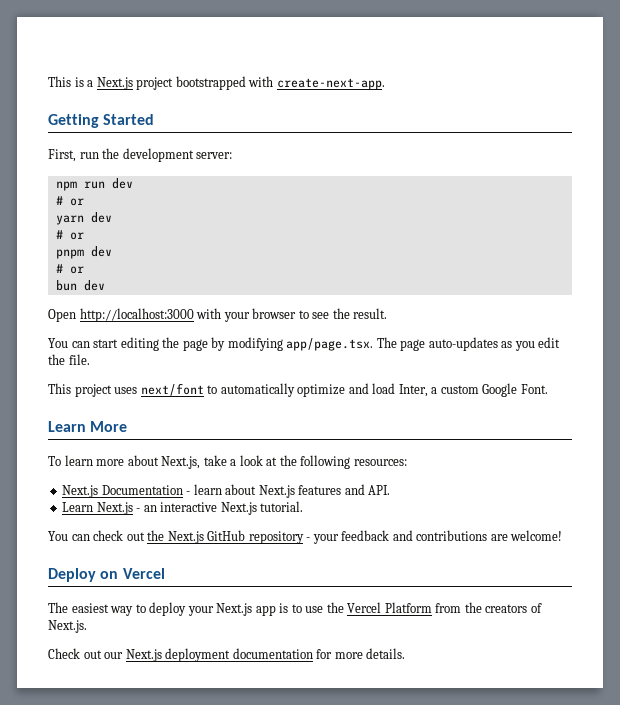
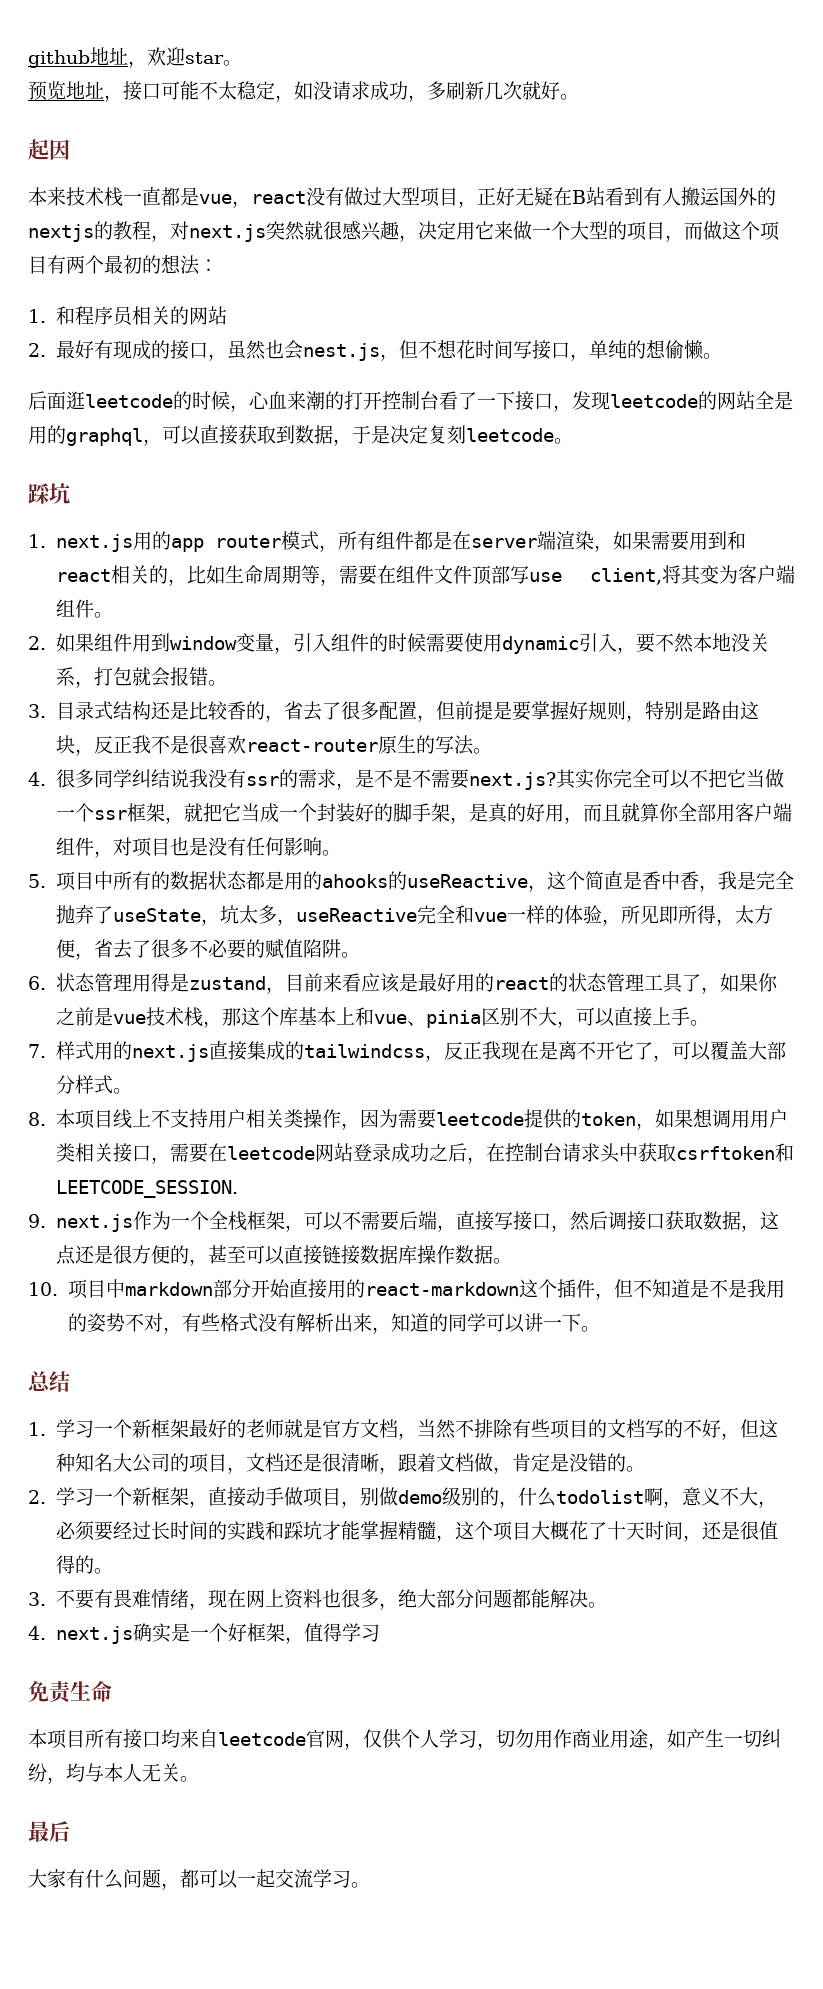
[48,76,385,90] [48,114,155,128] [48,148,233,162] [55,178,133,191] [55,196,84,206] [55,212,112,225] [55,230,84,240] [55,246,112,259] [55,264,84,274] [55,280,105,291] [48,308,388,322] [48,337,561,351] [48,354,90,365] [48,383,548,397] [48,421,128,432] [48,455,407,469] [62,484,391,498] [62,501,304,515] [48,530,563,544] [48,568,165,582] [48,602,542,616] [48,620,87,633] [48,648,406,662] This is a Next.js project bootstrapped with create-next-app. // Getting Started // First, run the development server: // npm run dev // # or // yarn dev // # or // pnpm dev // # or // bun dev // Open http://localhost:3000 with your browser to see the result. // You can start editing the page by modifying app/page.tsx. The page auto-updates as you edit the file. // This project uses next/font to automatically optimize and load Inter, a custom Google Font. // Learn More // To learn more about Next.js, take a look at the following resources: // Next.js Documentation - learn about Next.js features and API. // Learn Next.js - an interactive Next.js tutorial. // You can check out the Next.js GitHub repository - your feedback and contributions are welcome! // Deploy on Vercel // The easiest way to deploy your Next.js app is to use the Vercel Platform from the creators of Next.js. // Check out our Next.js deployment documentation for more details. -> [28,47,242,68] [28,81,579,102] [28,139,70,160] [28,187,776,208] [28,221,780,242] [28,254,218,275] [28,306,227,326] [28,339,722,361] [28,391,793,412] [28,425,573,446] [28,483,70,504] [28,530,746,552] [55,565,795,586] [55,599,113,618] [28,633,769,654] [55,667,227,688] [28,701,759,722] [55,735,492,756] [28,769,784,790] [55,803,792,824] [55,837,341,858] [28,871,794,892] [55,905,773,926] [55,939,360,960] [28,973,778,994] [55,1007,709,1028] [28,1041,786,1062] [55,1075,132,1094] [28,1108,788,1130] [55,1143,794,1164] [55,1180,238,1198] [28,1211,779,1232] [55,1245,512,1266] [28,1279,785,1300] [67,1313,600,1334] [28,1371,70,1392] [28,1419,778,1440] [55,1453,645,1474] [28,1487,777,1508] [55,1521,778,1542] [55,1555,113,1574] [28,1589,607,1610] [28,1623,380,1644] [28,1681,112,1704] [28,1729,781,1750] [28,1763,199,1784] [28,1821,70,1842] [28,1869,370,1890] github地址，欢迎star。 // 预览地址，接口可能不太稳定，如没请求成功，多刷新几次就好。 // 起因 // 本来技术栈一直都是vue，react没有做过大型项目，正好无疑在B站看到有人搬运国外的nextjs的教程，对next.js突然就很感兴趣，决定用它来做一个大型的项目，而做这个项目有两个最初的想法： // 1.和程序员相关的网站 // 2.最好有现成的接口，虽然也会nest.js，但不想花时间写接口，单纯的想偷懒。 // 后面逛leetcode的时候，心血来潮的打开控制台看了一下接口，发现leetcode的网站全是用的graphql，可以直接获取到数据，于是决定复刻leetcode。 // 踩坑 // 1. next.js用的app router模式，所有组件都是在server端渲染，如果需要用到和react相关的，比如生命周期等，需要在组件文件顶部写use client,将其变为客户端组件。 // 2.如果组件用到window变量，引入组件的时候需要使用dynamic引入，要不然本地没关系，打包就会报错。 // 3.目录式结构还是比较香的，省去了很多配置，但前提是要掌握好规则，特别是路由这块，反正我不是很喜欢react-router原生的写法。 // 4.很多同学纠结说我没有ssr的需求，是不是不需要next.js?其实你完全可以不把它当做一个ssr框架，就把它当成一个封装好的脚手架，是真的好用，而且就算你全部用客户端组件，对项目也是没有任何影响。 // 5.项目中所有的数据状态都是用的ahooks的useReactive，这个简直是香中香，我是完全抛弃了useState，坑太多，useReactive完全和vue一样的体验，所见即所得，太方便，省去了很多不必要的赋值陷阱。 // 6.状态管理用得是zustand，目前来看应该是最好用的react的状态管理工具了，如果你之前是vue技术栈，那这个库基本上和vue、pinia区别不大，可以直接上手。 // 7.样式用的next.js直接集成的tailwindcss，反正我现在是离不开它了，可以覆盖大部分样式。 // 8.本项目线上不支持用户相关类操作，因为需要leetcode提供的token，如果想调用用户类相关接口，需要在leetcode网站登录成功之后，在控制台请求头中获取csrftoken和LEETCODE_SESSION. // 9. next.js作为一个全栈框架，可以不需要后端，直接写接口，然后调接口获取数据，这点还是很方便的，甚至可以直接链接数据库操作数据。 // 10.项目中markdown部分开始直接用的react-markdown这个插件，但不知道是不是我用的姿势不对，有些格式没有解析出来，知道的同学可以讲一下。 // 总结 // 1.学习一个新框架最好的老师就是官方文档，当然不排除有些项目的文档写的不好，但这种知名大公司的项目，文档还是很清晰，跟着文档做，肯定是没错的。 // 2.学习一个新框架，直接动手做项目，别做demo级别的，什么todolist啊，意义不大，必须要经过长时间的实践和踩坑才能掌握精髓，这个项目大概花了十天时间，还是很值得的。 // 3.不要有畏难情绪，现在网上资料也很多，绝大部分问题都能解决。 // 4. next.js确实是一个好框架，值得学习 // 免责生命 // 本项目所有接口均来自leetcode官网，仅供个人学习，切勿用作商业用途，如产生一切纠纷，均与本人无关。 // 最后 // 大家有什么问题，都可以一起交流学习。

